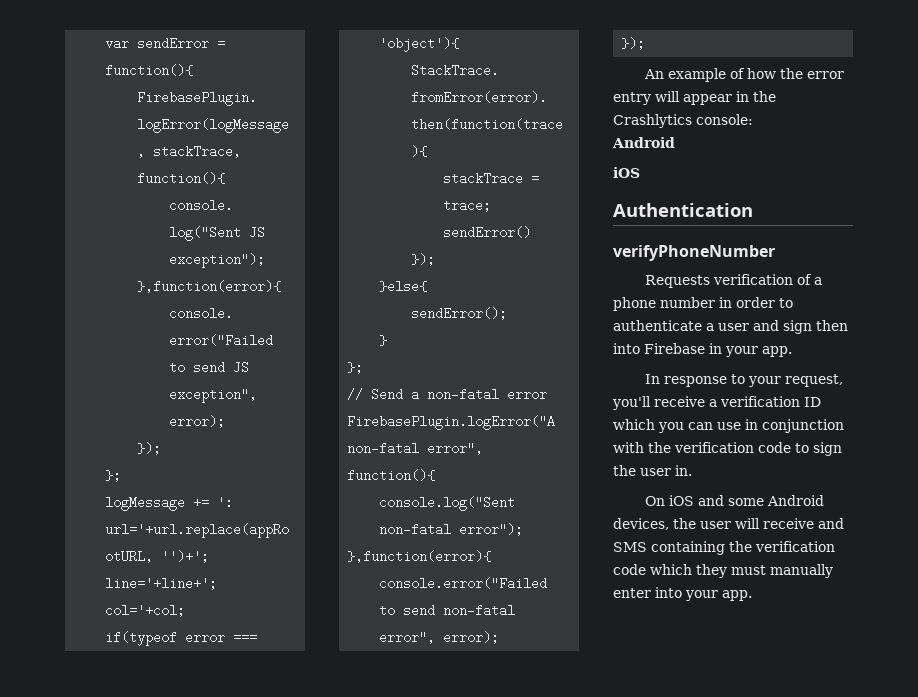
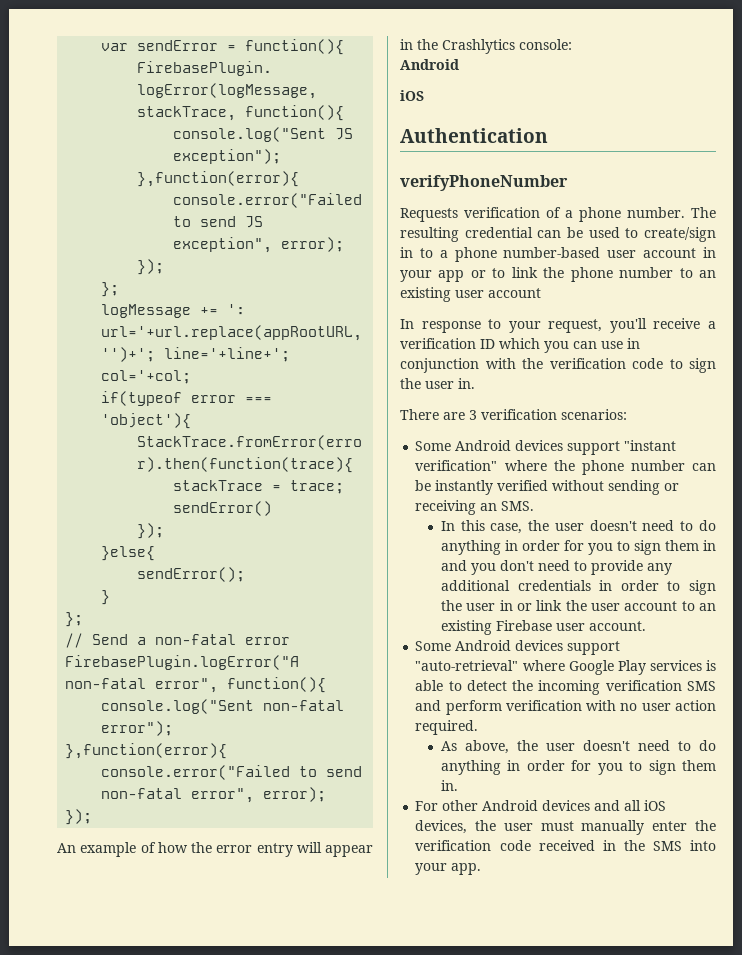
[660,297,793,308] [613,320,848,334] [613,343,792,357] number in order to authenticate a user and sign then into Firebase in your app. -> [627,207,716,218] [400,227,716,242] [400,247,716,262] [400,267,716,282] [400,287,541,302] number. The resulting credential can be used to create/sign in to a phone number-based user account in your app or to link the phone number to an existing user account
[644,495,824,506] [613,518,844,530] [613,541,835,555] [613,564,833,578] [613,588,651,598] On iOS and some Android devices, the user will receive and SMS containing the verification code which they must manually enter -> [400,409,627,420] [415,440,677,455] [415,460,716,475] [415,480,680,495] [415,500,535,515] [440,520,716,534] [440,540,716,555] [440,560,672,575] [440,580,716,595] [440,600,716,611] [440,620,646,635] [415,640,621,655] [415,660,716,675] [415,680,716,695] [415,700,716,715] [415,720,479,735] [440,740,716,754] [440,760,716,775] [440,780,458,791] [415,800,667,811] [415,820,716,835] [415,840,682,851] There are 3 verification scenarios: // Some Android devices support "instant verification" where the phone number can be instantly verified without sending or receiving an SMS. // In this case, the user doesn't need to do anything in order for you to sign them in and you don't need to provide any additional credentials in order to sign the user in or link the user account to an existing Firebase user account. // Some Android devices support "auto-retrieval" where Google Play services is able to detect the incoming verification SMS and perform verification with no user action required. // As above, the user doesn't need to do anything in order for you to sign them in. // For other Android devices and all iOS devices, the user must manually enter the verification code received in the SMS

